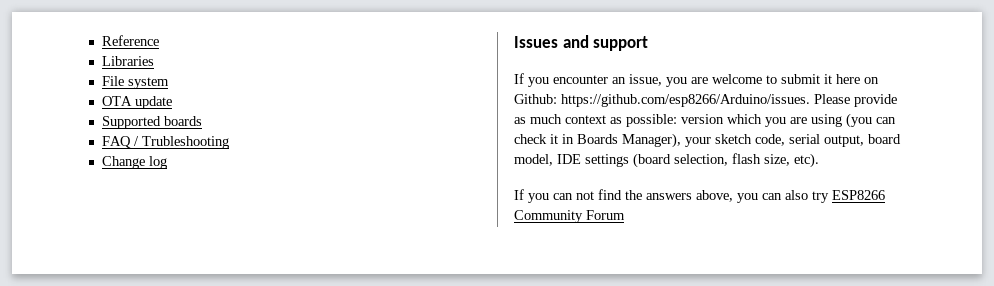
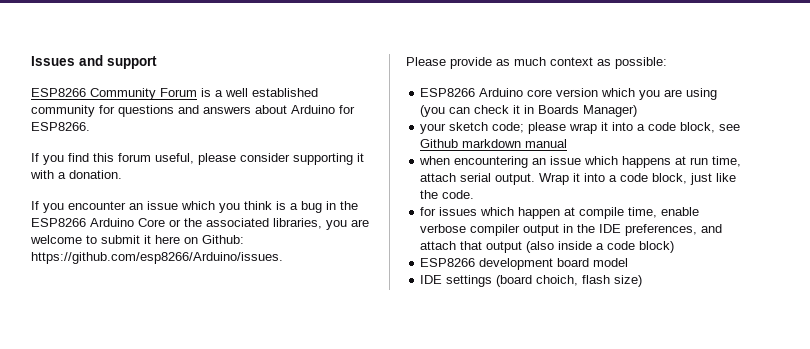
[101,35,159,46] [101,56,154,66] [101,76,169,89] [101,96,172,109] [101,116,202,129] [101,136,229,149] [101,156,167,169] [514,35,649,51] [514,73,662,87] Reference // Libraries // File system // OTA update // Supported boards // FAQ / Trubleshooting // Change log // Issues and support // If you encounter an issue, -> [31,55,157,69] [31,88,318,100] [31,105,355,117] [31,122,90,131] [31,153,364,165] [30,170,122,179] [31,201,358,213] [31,218,322,229] Issues and support // ESP8266 Community Forum is a well established community for questions and answers about Arduino for ESP8266. // If you find this forum useful, please consider supporting it with a donation. // If you encounter an issue which you think is a bug in the ESP8266 Arduino Core or the associated libraries,
(810, 100) none -> (283, 258) //
(677, 120) none -> [420,88,553,97] // ESP8266 Arduino core
[622,133,681,148] Manager), -> [583,105,638,117] Manager) //
[755,134,901,147] [514,153,819,168] [514,189,885,203] [514,210,625,223] code, serial output, board model, IDE settings (board selection, flash size, etc). // If you can not find the answers above, you can also try ESP8266 Community Forum -> [492,122,741,134] [420,139,568,148] [419,156,742,168] [420,173,737,185] [420,190,475,199] [420,207,700,219] [420,224,723,236] [420,241,675,253] [420,258,629,270] [420,275,643,287] code; please wrap it into a code block, see Github markdown manual // when encountering an issue which happens at run time, attach serial output. Wrap it into a code block, just like the code. // for issues which happen at compile time, enable verbose compiler output in the IDE preferences, and attach that output (also inside a code block) // ESP8266 development board model // IDE settings (board choich, flash size)

